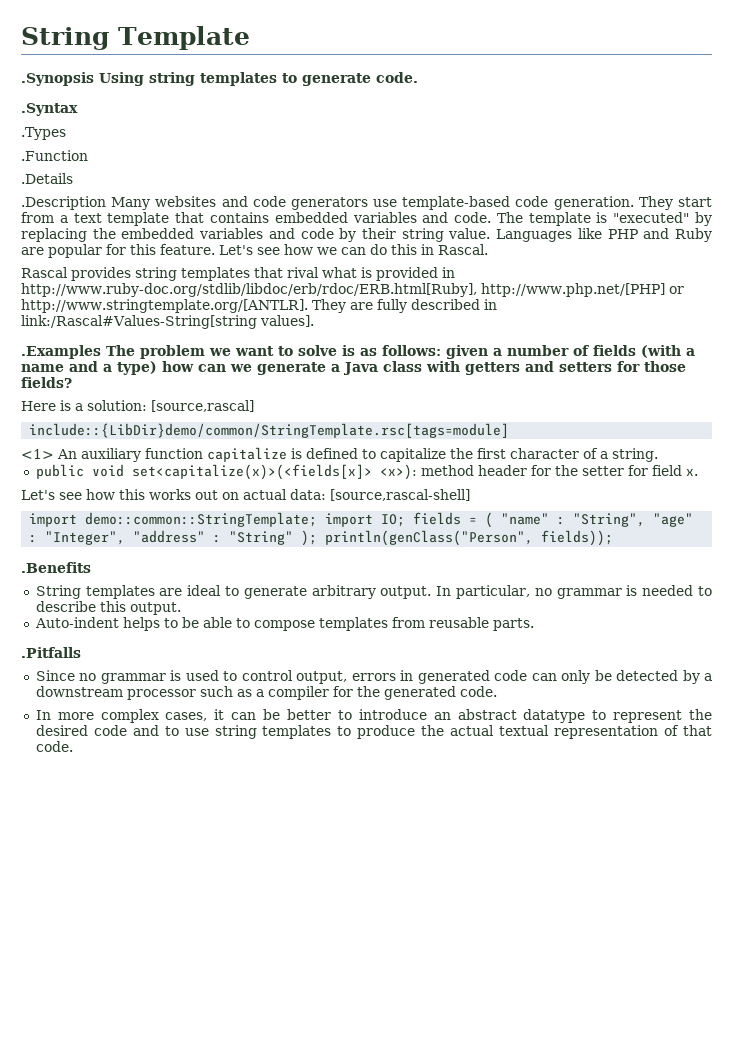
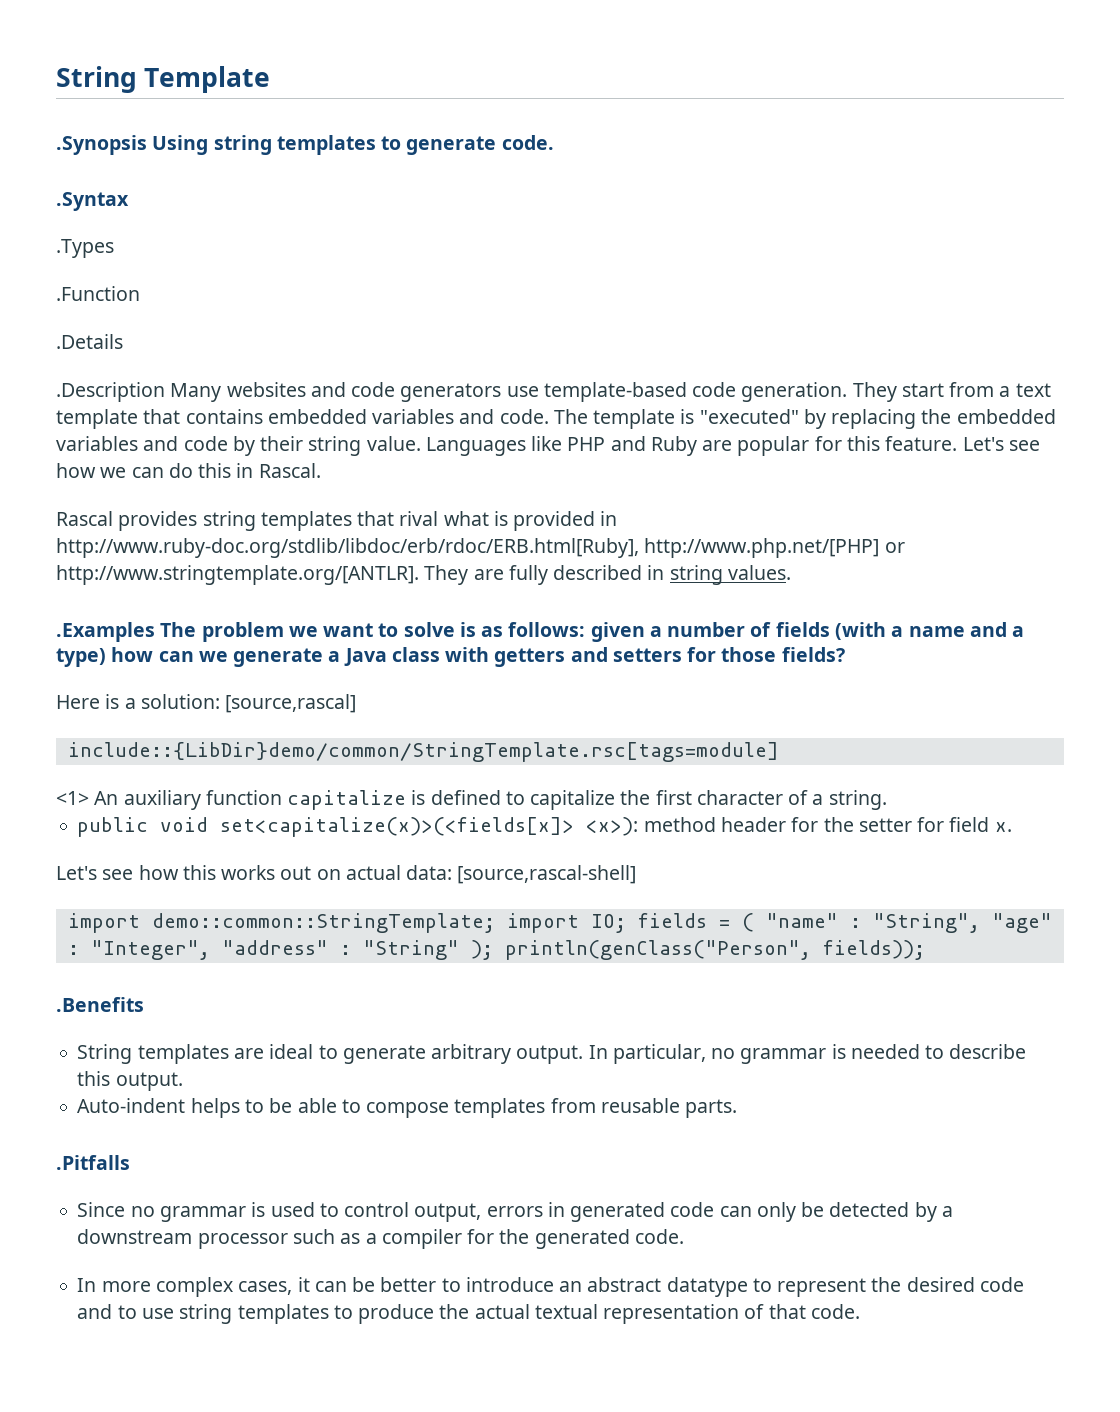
[21,315,314,329] link:/Rascal#Values-String[string values]. -> [669,565,791,585] string values.

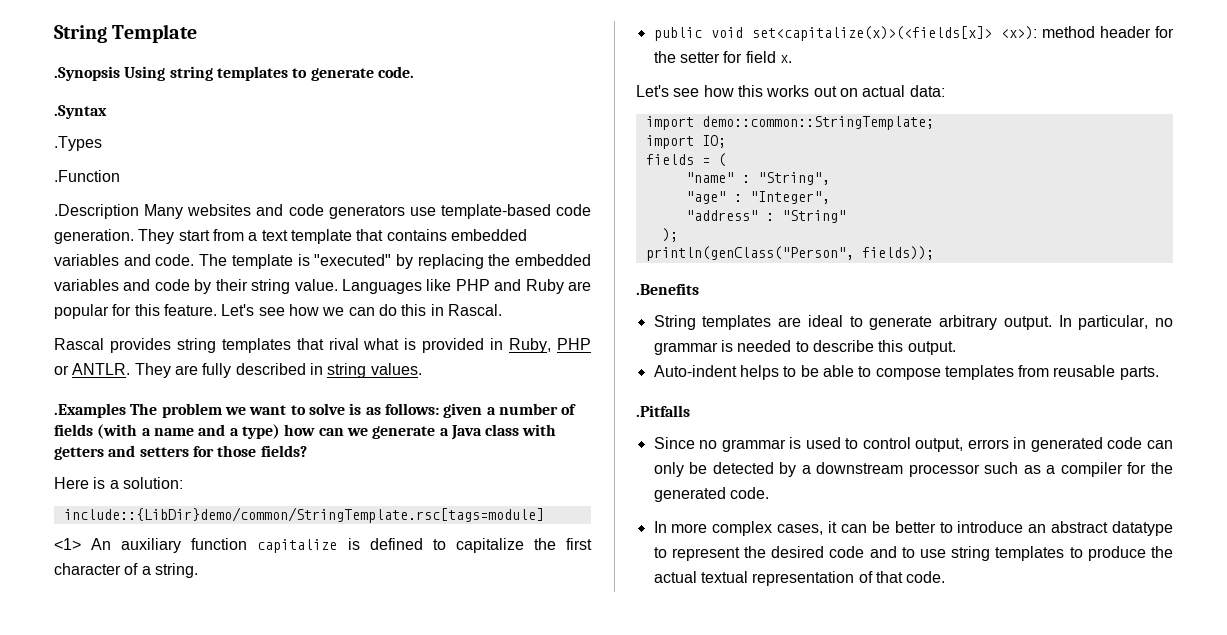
[56,334,123,349] // .Details -> (120, 176) none
[56,538,905,558] [56,565,419,585] http://www.ruby-doc.org/stdlib/libdoc/erb/rdoc/ERB.html[Ruby], http://www.php.net/[PHP] or http://www.stringtemplate.org/[ANTLR]. -> [509,338,592,353] [54,363,131,375] Ruby, PHP or ANTLR.
[225,694,357,713] [source,rascal] -> (183, 483) none
[457,865,637,884] [source,rascal-shell] -> (945, 91) none
(495, 923) none -> (934, 123) //
(626, 923) none -> (726, 141) //
(754, 922) none -> (726, 160) //
(980, 923) none -> (830, 178) //
(210, 950) none -> (830, 197) //
(459, 950) none -> (846, 216) //
(493, 950) none -> (678, 235) //

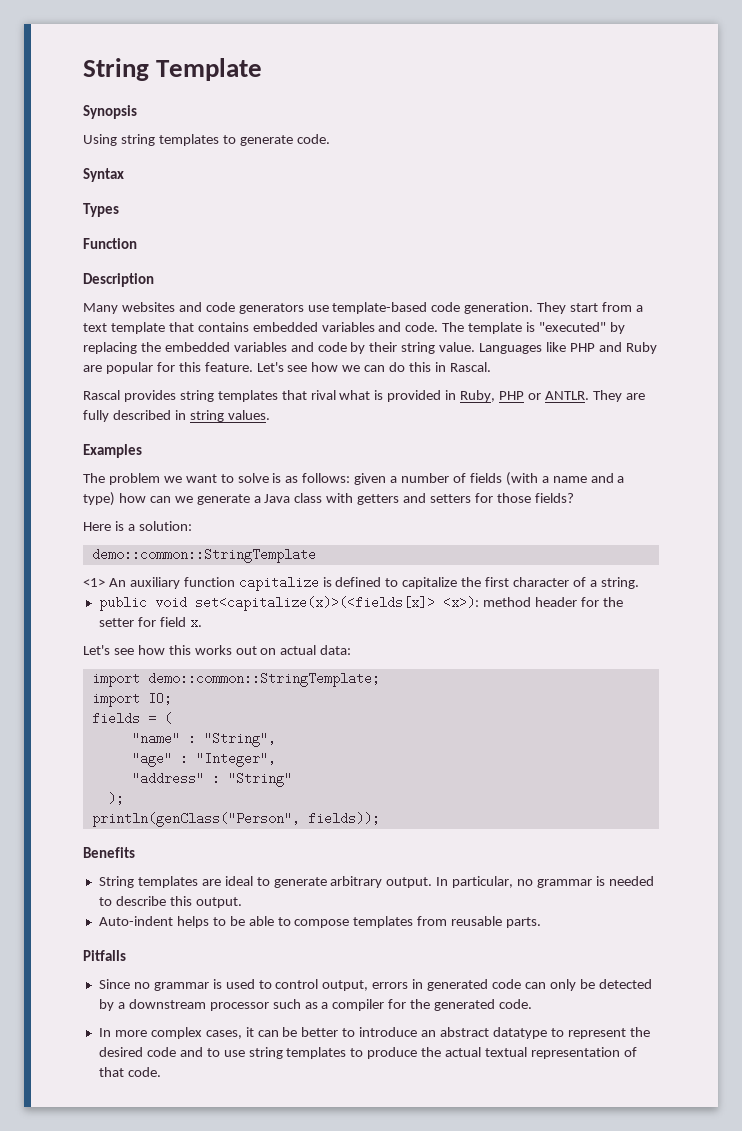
[54,66,120,81] .Synopsis -> [83,105,137,119] Synopsis //
[54,105,107,119] [54,136,102,151] [54,170,120,182] [54,204,139,219] .Syntax // .Types // .Function // .Description -> [83,168,124,182] [83,203,119,217] [83,238,137,249] [83,273,154,287] Syntax // Types // Function // Description //
[54,403,126,418] .Examples -> [83,444,142,458] Examples //
[63,507,544,523] include::{LibDir}demo/common/StringTemplate.rsc[tags=module] -> [91,548,316,563] demo::common::StringTemplate
[636,283,699,295] .Benefits -> [83,847,135,858] Benefits
[636,405,690,417] .Pitfalls -> [83,950,126,961] Pitfalls

